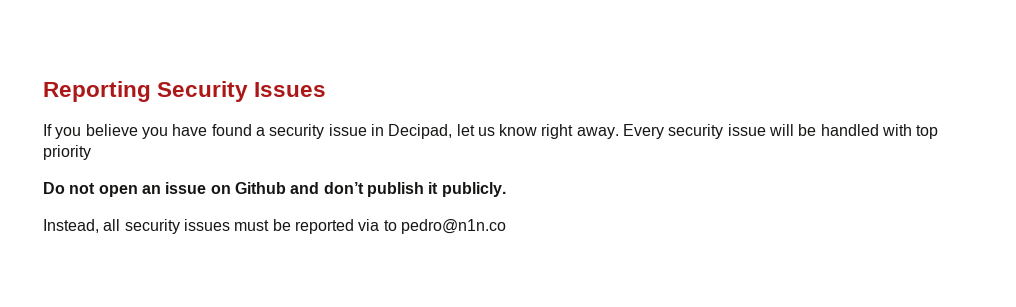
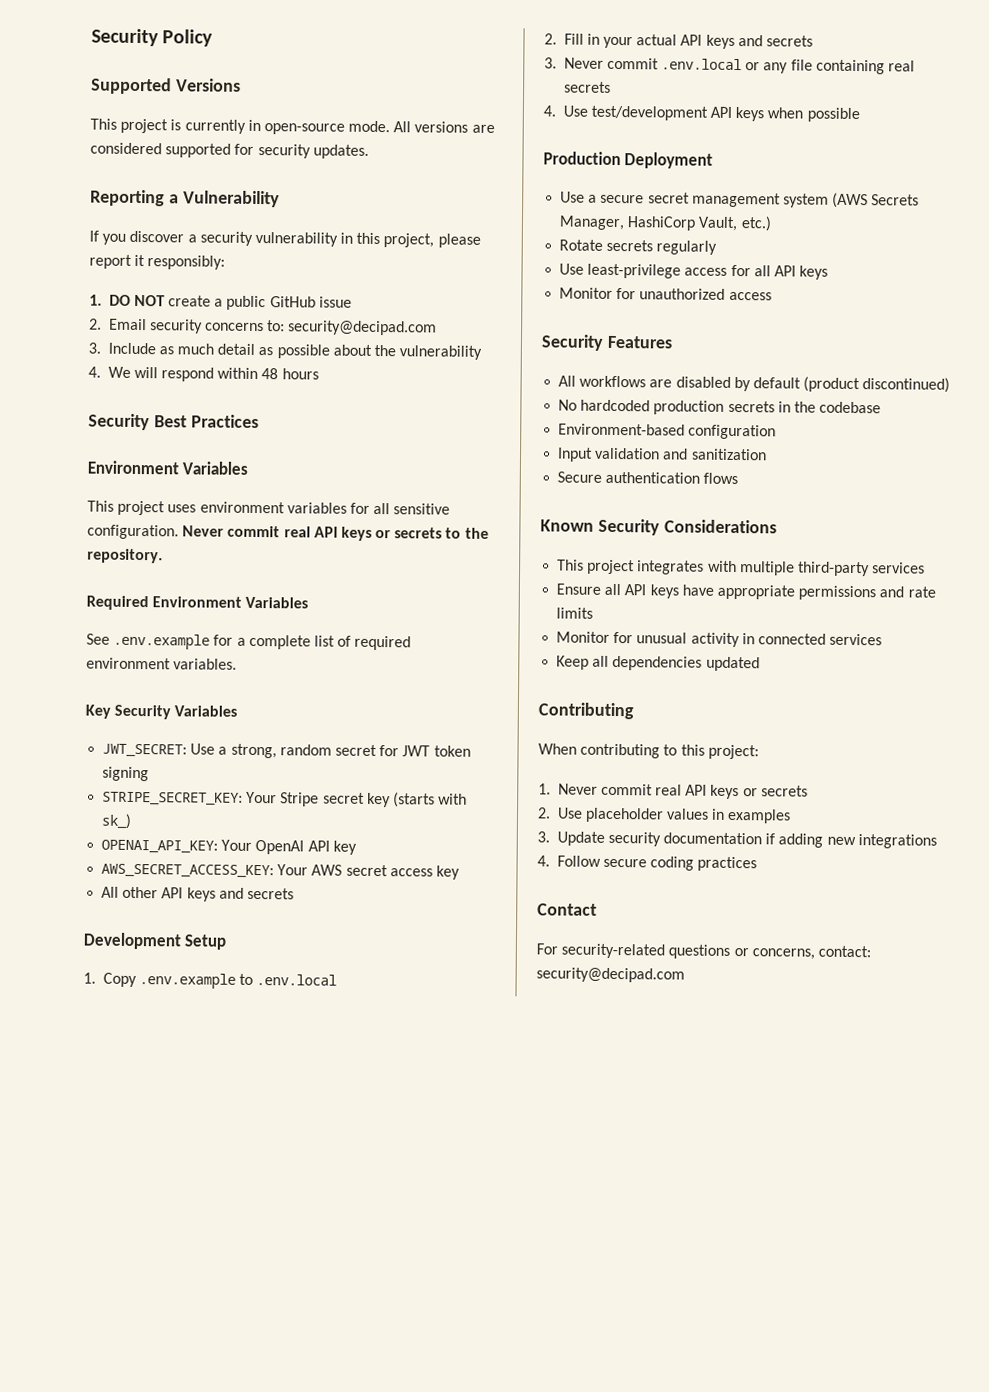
[43,81,327,102] [43,124,939,139] [43,145,91,160] [43,182,506,197] [43,219,506,234] Reporting Security Issues // If you believe you have found a security issue in Decipad, let us know right away. Every security issue will be handled with top priority // Do not open an issue on Github and don’t publish it publicly. // Instead, all security issues must be reported via to pedro@n1n.co -> [91,28,214,47] [91,77,241,95] [90,118,495,135] [90,142,369,159] [90,189,280,208] [89,230,481,248] [89,254,226,270] [89,294,352,311] [89,318,438,336] [88,342,483,360] [88,366,319,382] [88,413,259,431] [87,460,249,475] [87,500,451,516] [87,524,489,541] [87,548,163,564] [86,595,309,611] [86,633,412,651] [86,657,238,670] [85,704,238,720] [102,743,471,759] [102,766,150,782] [102,791,468,808] [101,813,132,829] [101,839,357,855] [101,863,460,880] [101,886,294,902] [83,932,227,950] [83,972,338,989] [544,33,814,49] [544,57,916,75] [563,81,611,93] [543,105,860,123] [543,151,714,169] [560,191,920,209] [559,215,772,232] [559,239,718,255] [559,263,829,280] [559,287,772,301] [541,334,673,351] [558,375,951,393] [558,399,882,415] [558,423,777,440] [557,447,767,462] [557,471,739,485] [540,518,777,536] [557,559,926,577] [556,583,936,601] [556,607,594,619] [556,631,883,648] [556,655,760,672] [538,702,634,720] [538,743,759,760] [538,783,808,800] [537,807,792,824] [537,831,937,849] [537,855,758,872] [537,903,597,916] [536,943,871,960] [536,967,685,983] Security Policy // Supported Versions // This project is currently in open-source mode. All versions are considered supported for security updates. // Reporting a Vulnerability // If you discover a security vulnerability in this project, please report it responsibly: // 1. DO NOT create a public GitHub issue // 2. Email security concerns to: security@decipad.com // 3. Include as much detail as possible about the vulnerability // 4. We will respond within 48 hours // Security Best Practices // Environment Variables // This project uses environment variables for all sensitive configuration. Never commit real API keys or secrets to the repository. // Required Environment Variables // See .env.example for a complete list of required environment variables. // Key Security Variables // JWT_SECRET: Use a strong, random secret for JWT token signing // STRIPE_SECRET_KEY: Your Stripe secret key (starts with sk_) // OPENAI_API_KEY: Your OpenAI API key // AWS_SECRET_ACCESS_KEY: Your AWS secret access key // All other API keys and secrets // Development Setup // 1. Copy .env.example to .env.local // 2. Fill in your actual API keys and secrets // 3. Never commit .env.local or any file containing real secrets // 4. Use test/development API keys when possible // Production Deployment // Use a secure secret management system (AWS Secrets Manager, HashiCorp Vault, etc.) // Rotate secrets regularly // Use least-privilege access for all API keys // Monitor for unauthorized access // Security Features // All workflows are disabled by default (product discontinued) // No hardcoded production secrets in the codebase // Environment-based configuration // Input validation and sanitization // Secure authentication flows // Known Security Considerations // This project integrates with multiple third-party services // Ensure all API keys have appropriate permissions and rate limits // Monitor for unusual activity in connected services // Keep all dependencies updated // Contributing // When contributing to this project: // 1. Never commit real API keys or secrets // 2. Use placeholder values in examples // 3. Update security documentation if adding new integrations // 4. Follow secure coding practices // Contact // For security-related questions or concerns, contact: security@decipad.com

